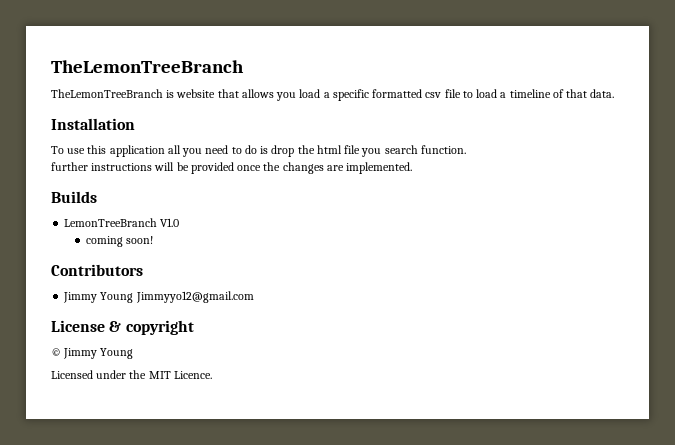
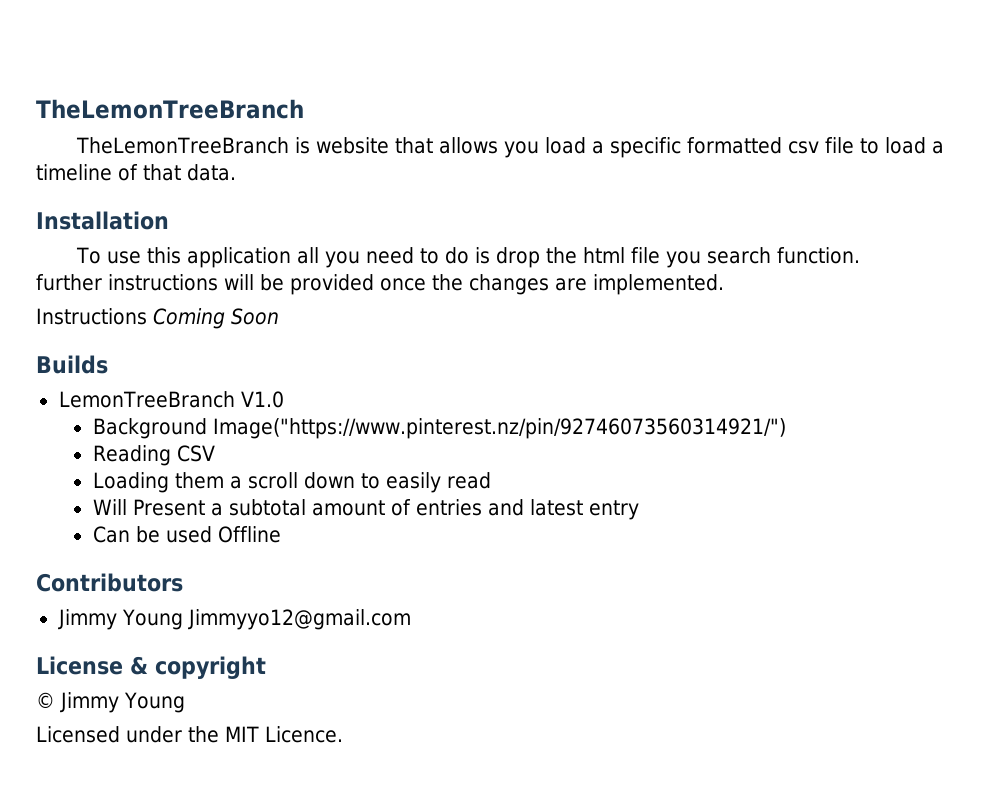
(413, 168) none -> [36,308,279,329] // Instructions Coming Soon
[85,236,153,247] coming soon! -> [92,418,786,439] [92,445,215,466] [92,472,491,493] [92,499,639,520] [92,526,281,543] Background Image("https://www.pinterest.nz/pin/92746073560314921/") // Reading CSV // Loading them a scroll down to easily read // Will Present a subtotal amount of entries and latest entry // Can be used Offline

